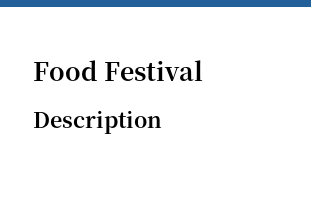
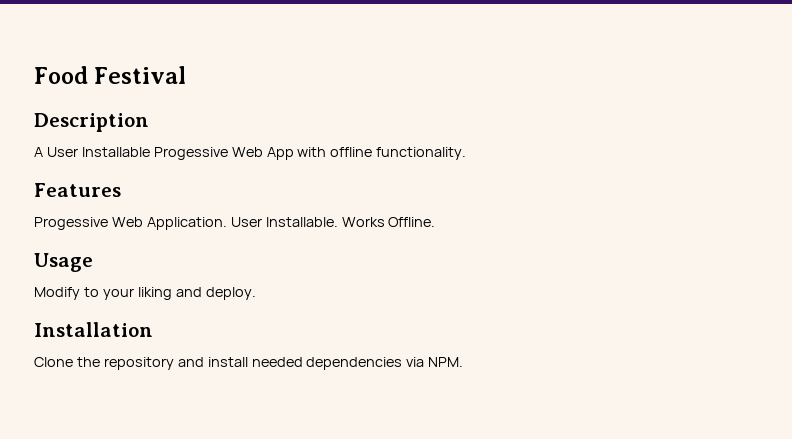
(162, 122) none -> [34,147,467,160] [34,183,121,197] [34,217,436,230] [34,253,93,272] [34,287,256,300] [34,322,153,337] [34,357,464,370] // A User Installable Progessive Web App with offline functionality. // Features // Progessive Web Application. User Installable. Works Offline. // Usage // Modify to your liking and deploy. // Installation // Clone the repository and install needed dependencies via NPM.

